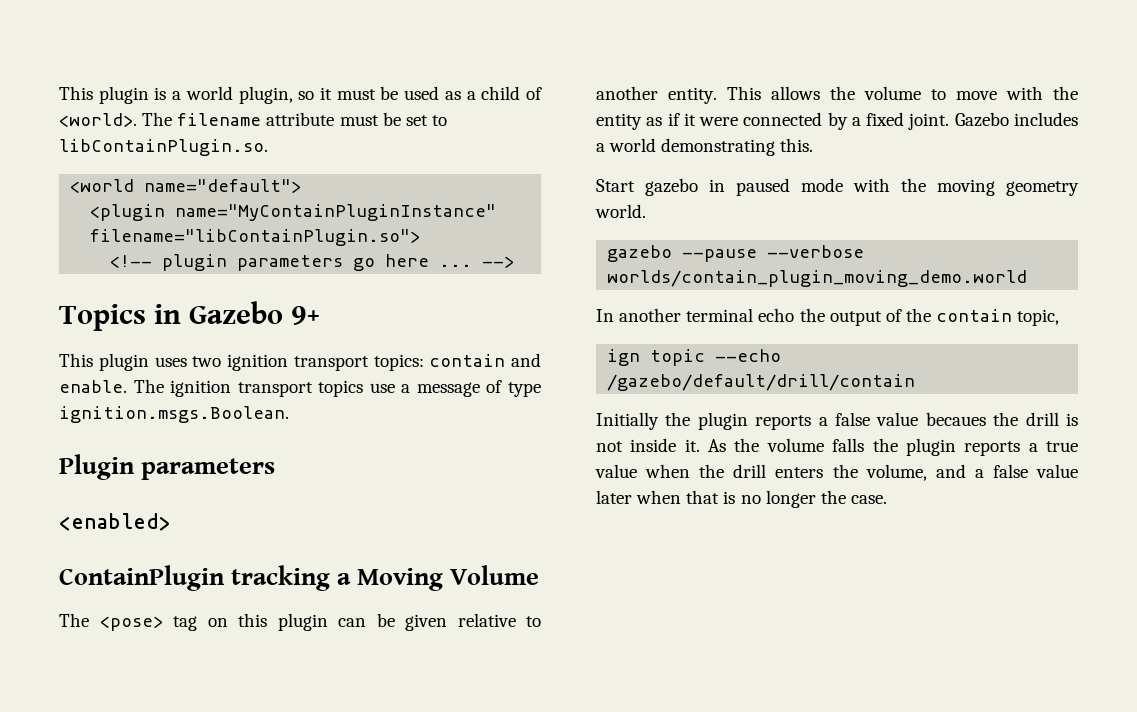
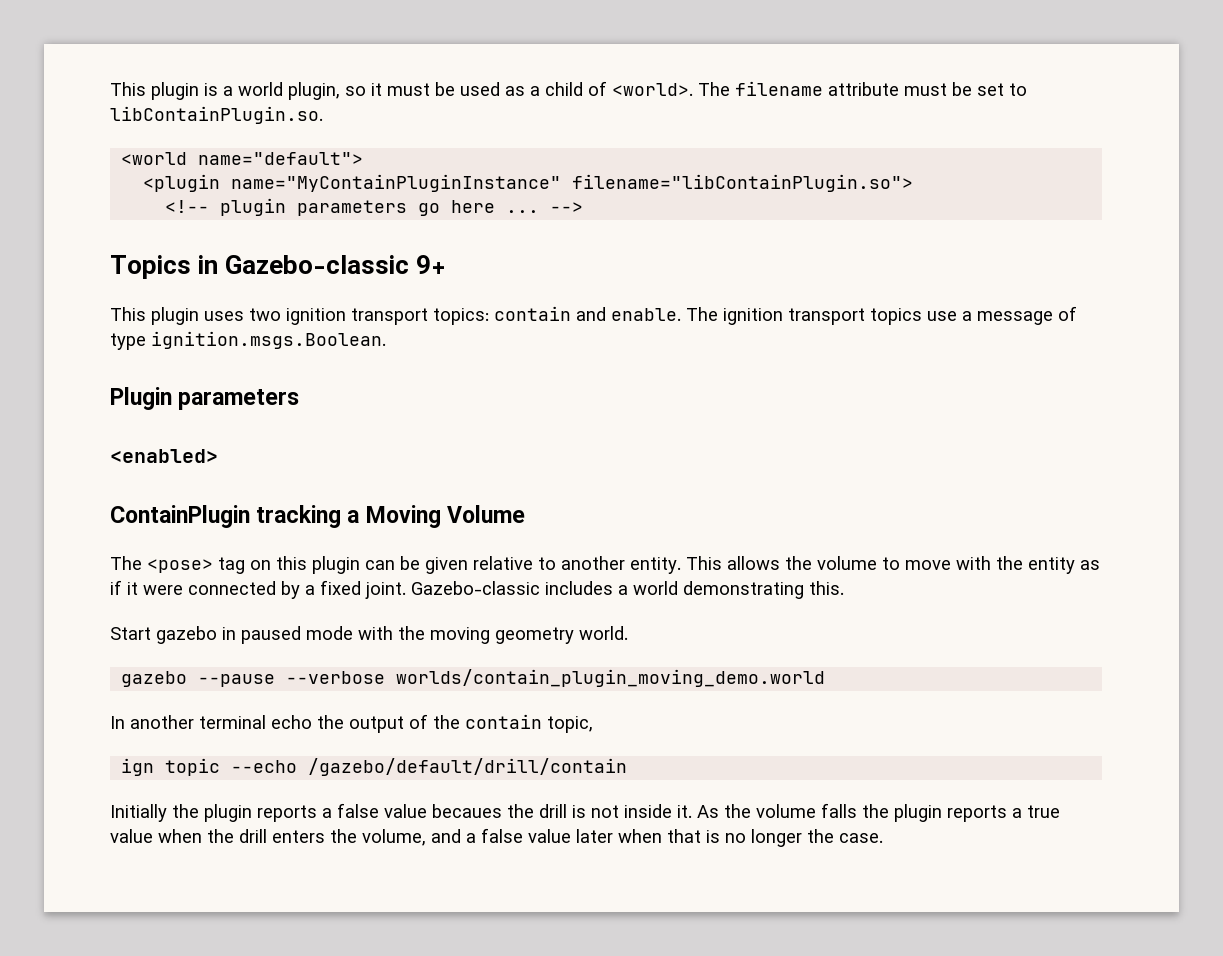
[189,301,283,324] Gazebo -> [225,255,410,274] Gazebo-classic
[954,112,1009,127] Gazebo -> [411,581,540,595] Gazebo-classic

